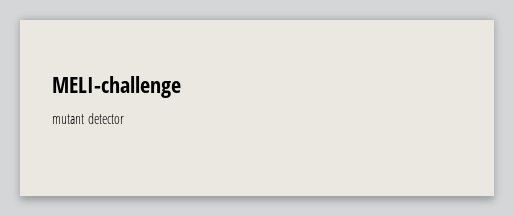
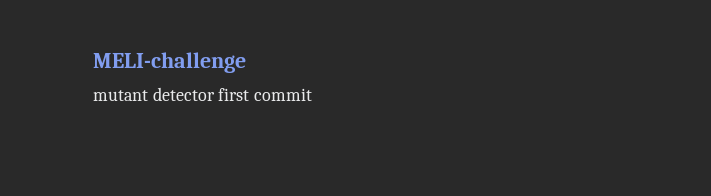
(124, 118) none -> [218,88,313,101] first commit

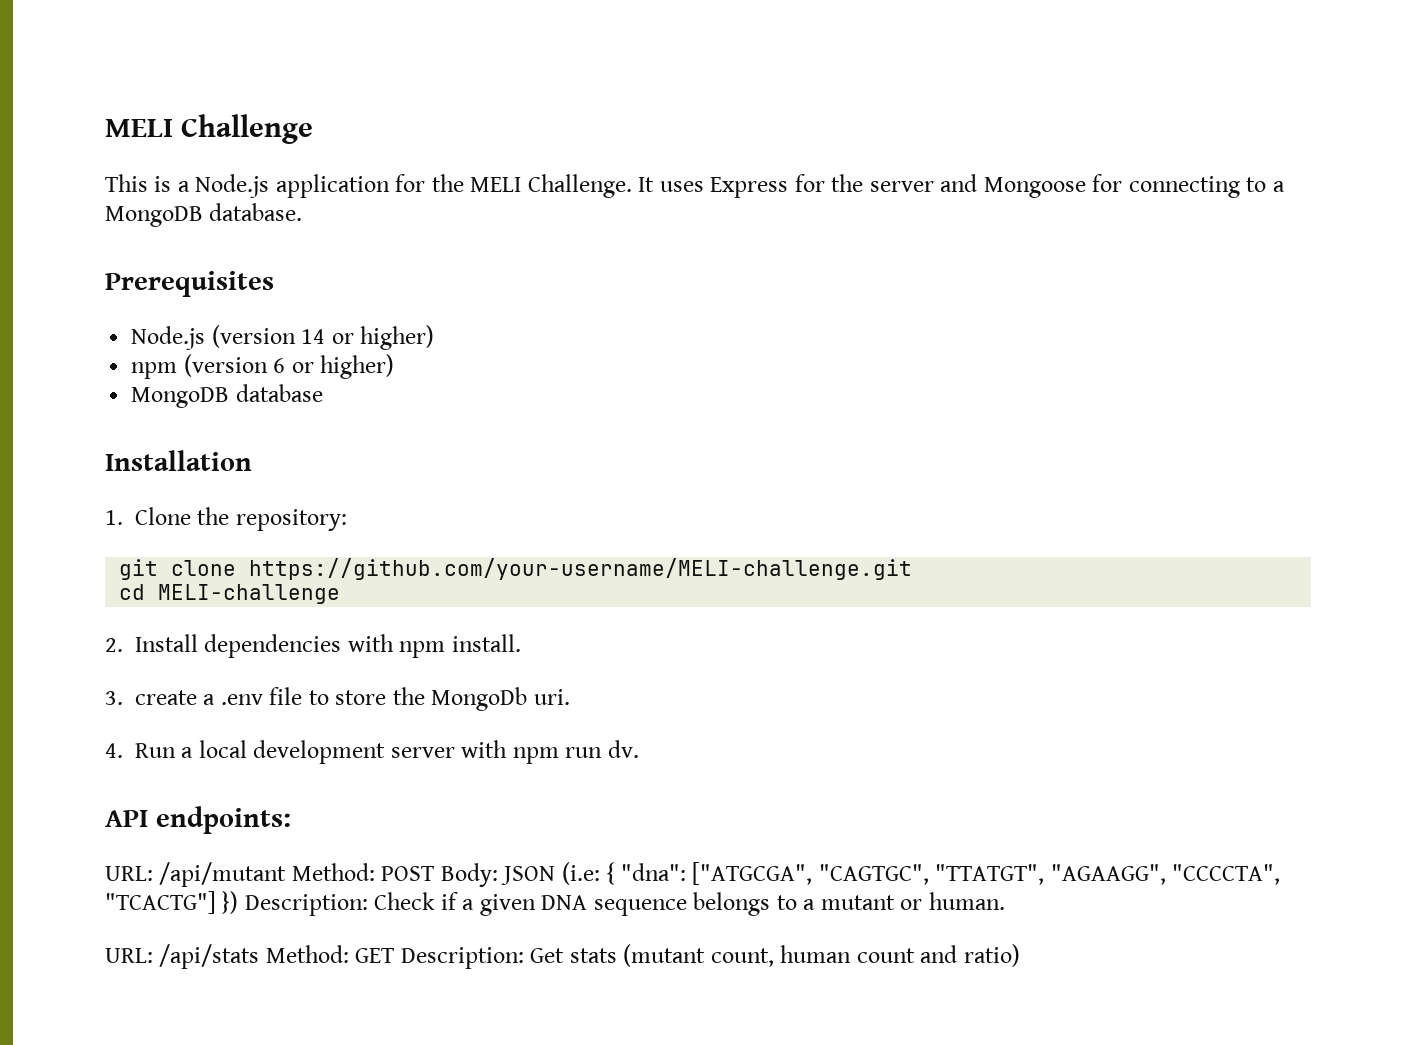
[93,52,246,73] [93,87,313,101] MELI-challenge // mutant detector first commit -> [105,114,314,144] [105,174,1285,198] [105,203,303,227] [105,271,274,297] [131,325,435,350] [131,354,395,379] [131,384,323,408] [105,450,252,471] [105,507,347,531] [119,558,913,580] [119,584,341,604] [105,634,521,658] [105,687,570,711] [105,740,639,764] [105,806,291,834] [105,862,1281,887] [105,891,1005,916] [105,944,1020,969] MELI Challenge // This is a Node.js application for the MELI Challenge. It uses Express for the server and Mongoose for connecting to a MongoDB database. // Prerequisites // Node.js (version 14 or higher) // npm (version 6 or higher) // MongoDB database // Installation // 1. Clone the repository: // git clone https://github.com/your-username/MELI-challenge.git // cd MELI-challenge // 2. Install dependencies with npm install. // 3. create a .env file to store the MongoDb uri. // 4. Run a local development server with npm run dv. // API endpoints: // URL: /api/mutant Method: POST Body: JSON (i.e: { "dna": ["ATGCGA", "CAGTGC", "TTATGT", "AGAAGG", "CCCCTA", "TCACTG"] }) Description: Check if a given DNA sequence belongs to a mutant or human. // URL: /api/stats Method: GET Description: Get stats (mutant count, human count and ratio)

